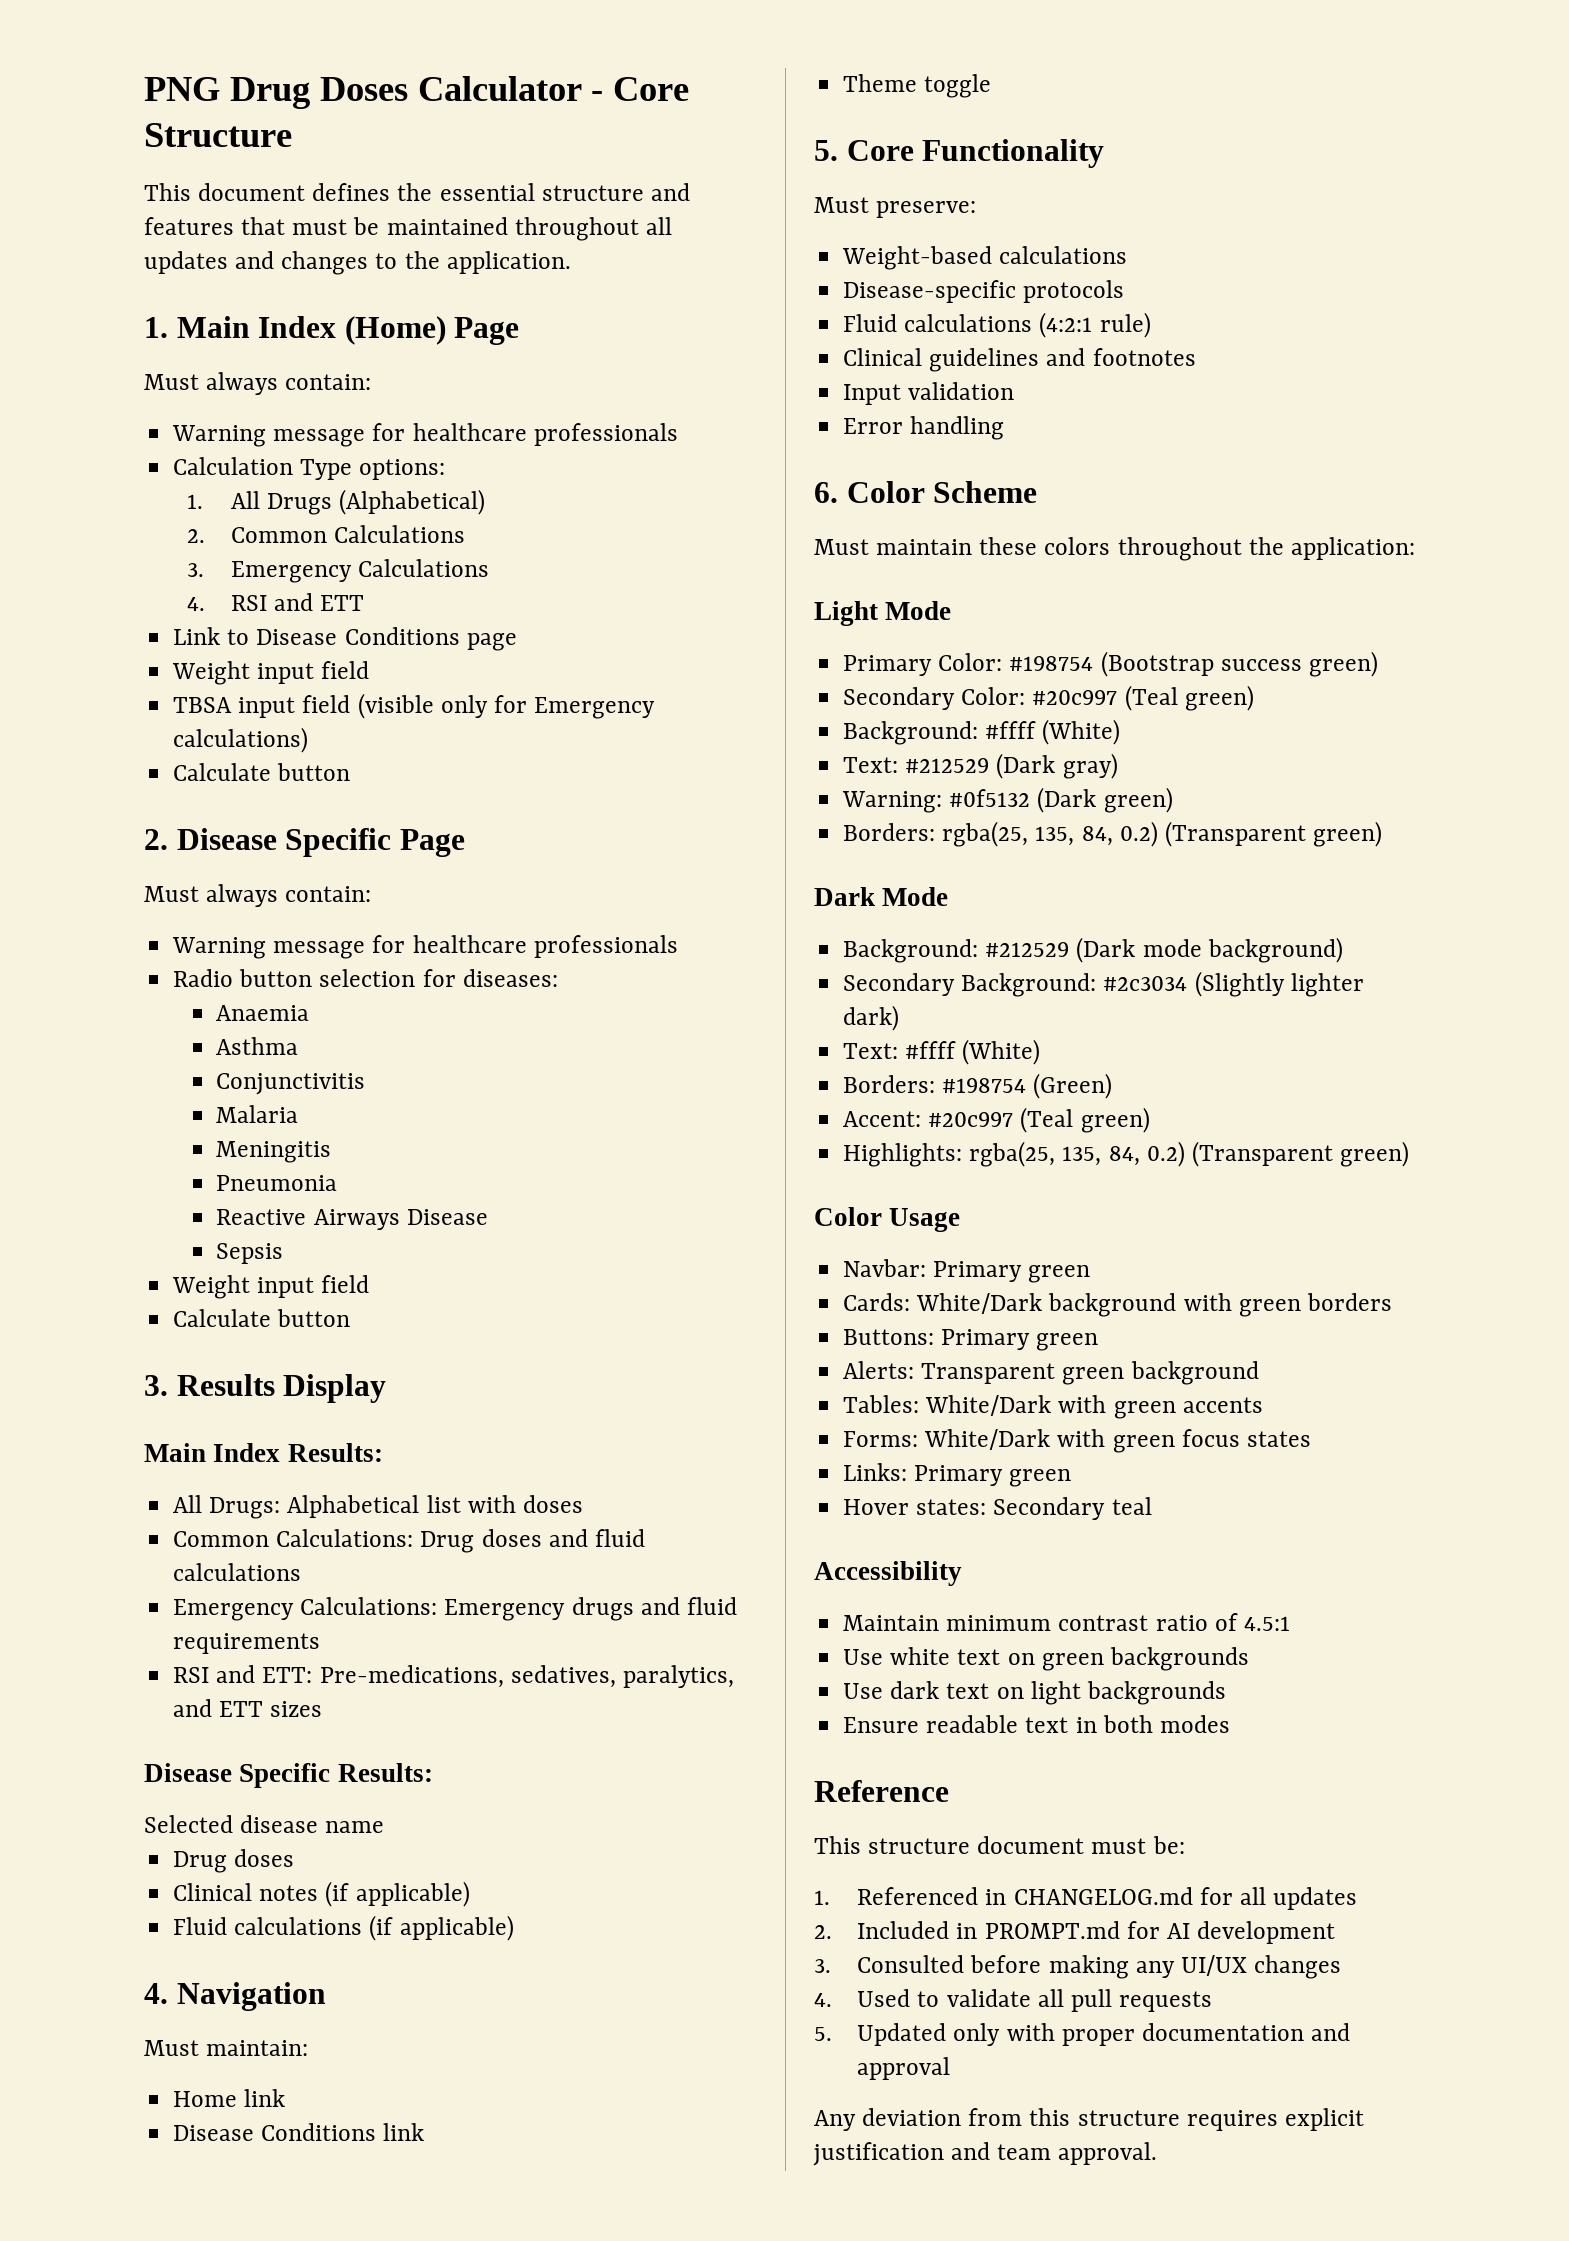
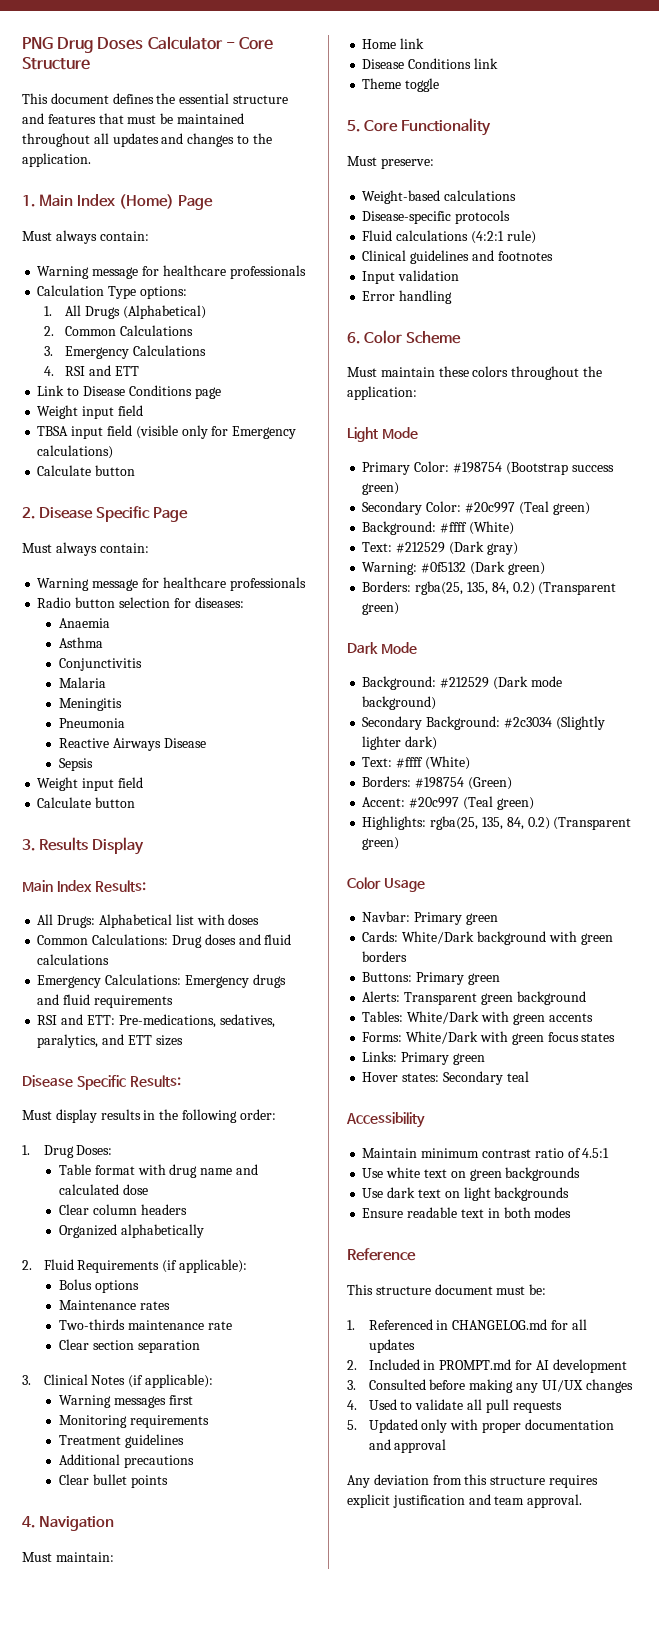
[144,1815,385,1833] [173,1849,295,1873] [173,1881,470,1907] [173,1915,514,1941] Selected disease name // Drug doses // Clinical notes (if applicable) // Fluid calculations (if applicable) -> [22,1109,276,1123] [22,1145,113,1158] [59,1164,258,1178] [59,1184,148,1195] [59,1204,187,1215] [59,1224,204,1238] [22,1259,248,1273] [59,1279,139,1293] [59,1300,170,1310] [59,1319,232,1330] [59,1339,200,1353] [22,1374,214,1388] [59,1395,193,1408] [59,1415,209,1428] [59,1434,184,1448] [59,1454,194,1468] [59,1474,168,1488] Must display results in the following order: // 1. Drug Doses: // Table format with drug name and calculated dose // Clear column headers // Organized alphabetically // 2. Fluid Requirements (if applicable): // Bolus options // Maintenance rates // Two-thirds maintenance rate // Clear section separation // 3. Clinical Notes (if applicable): // Warning messages first // Monitoring requirements // Treatment guidelines // Additional precautions // Clear bullet points

